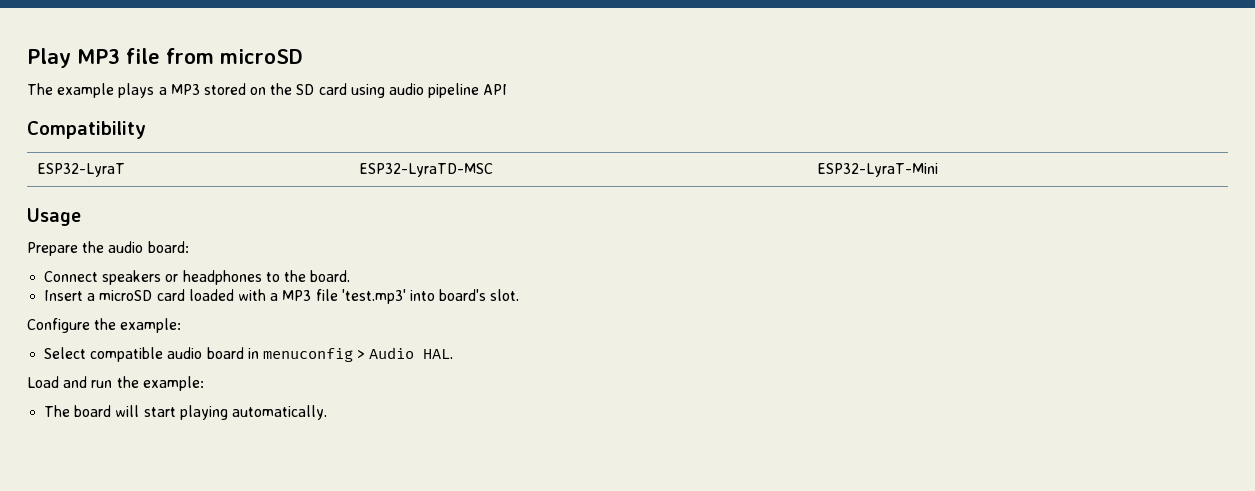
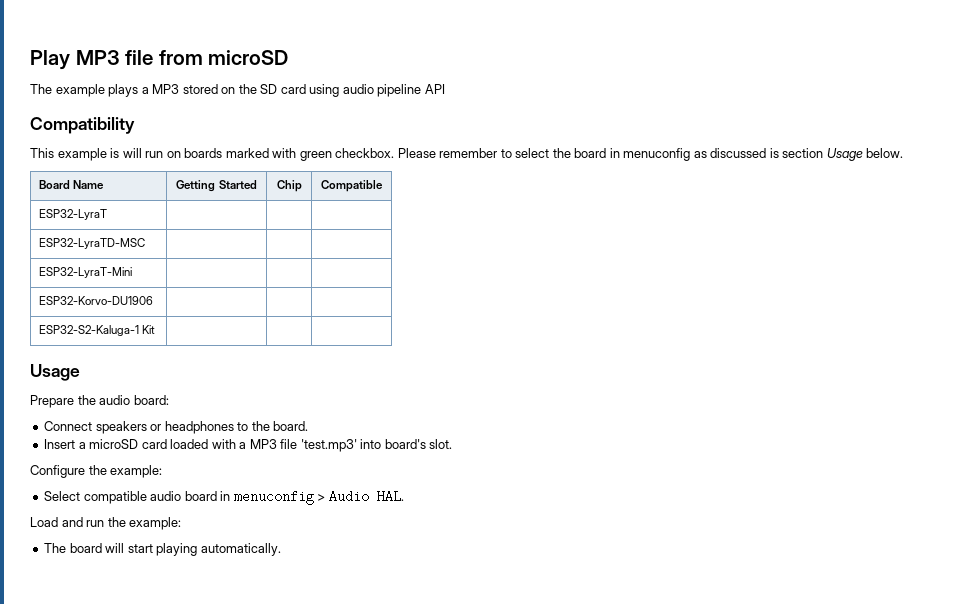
(146, 130) none -> [30,148,904,161] [39,180,105,189] [176,180,257,192] [276,180,302,192] [321,180,383,192] // This example is will run on boards marked with green checkbox. Please remember to select the board in menuconfig as discussed is section Usage below. // Board Name | Getting Started | Chip | Compatible
(125, 170) none -> (108, 214) | | //
(493, 170) none -> (146, 243) | | //
(938, 170) none -> [39,296,154,305] [39,325,156,336] | | | // ESP32-Korvo-DU1906 | | | // ESP32-S2-Kaluga-1 Kit | | |

